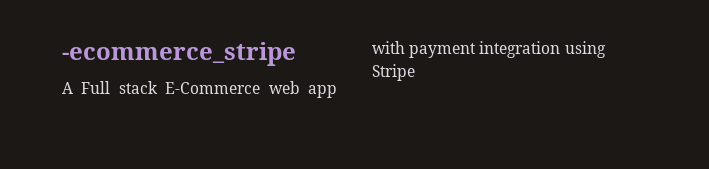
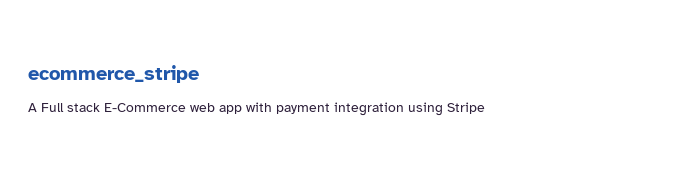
[62,42,296,66] -ecommerce_stripe -> [28,65,199,83] ecommerce_stripe

